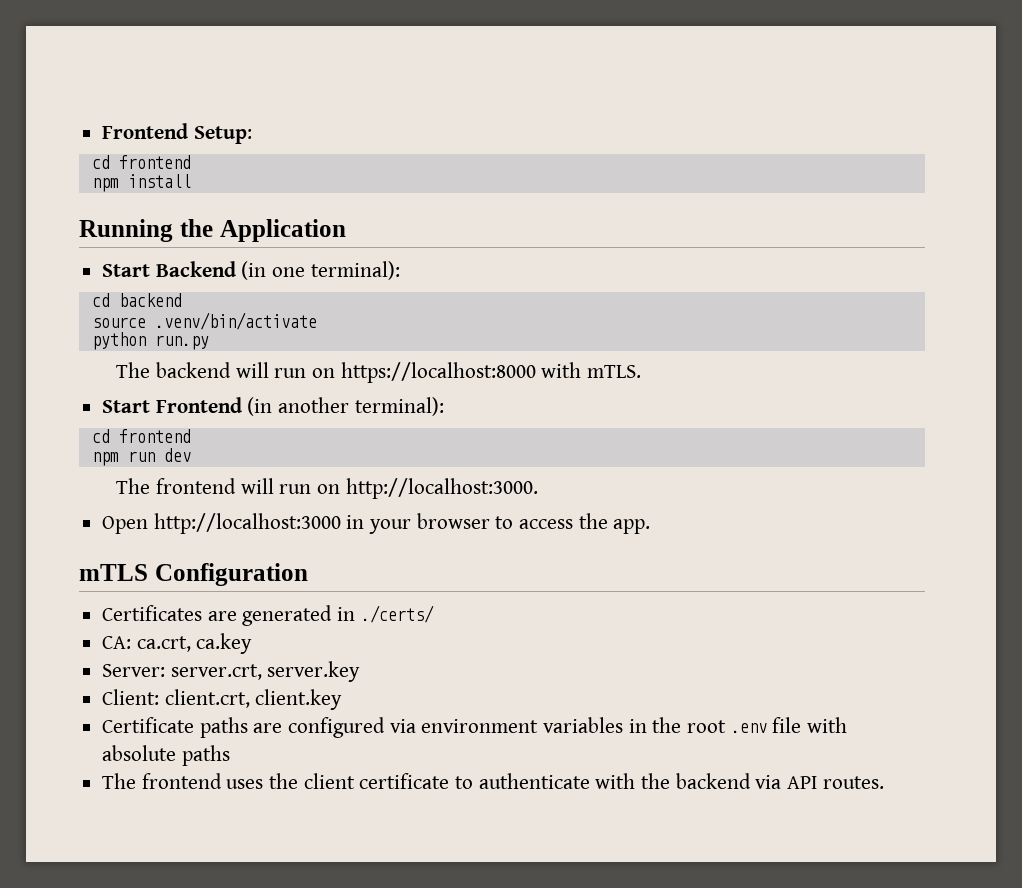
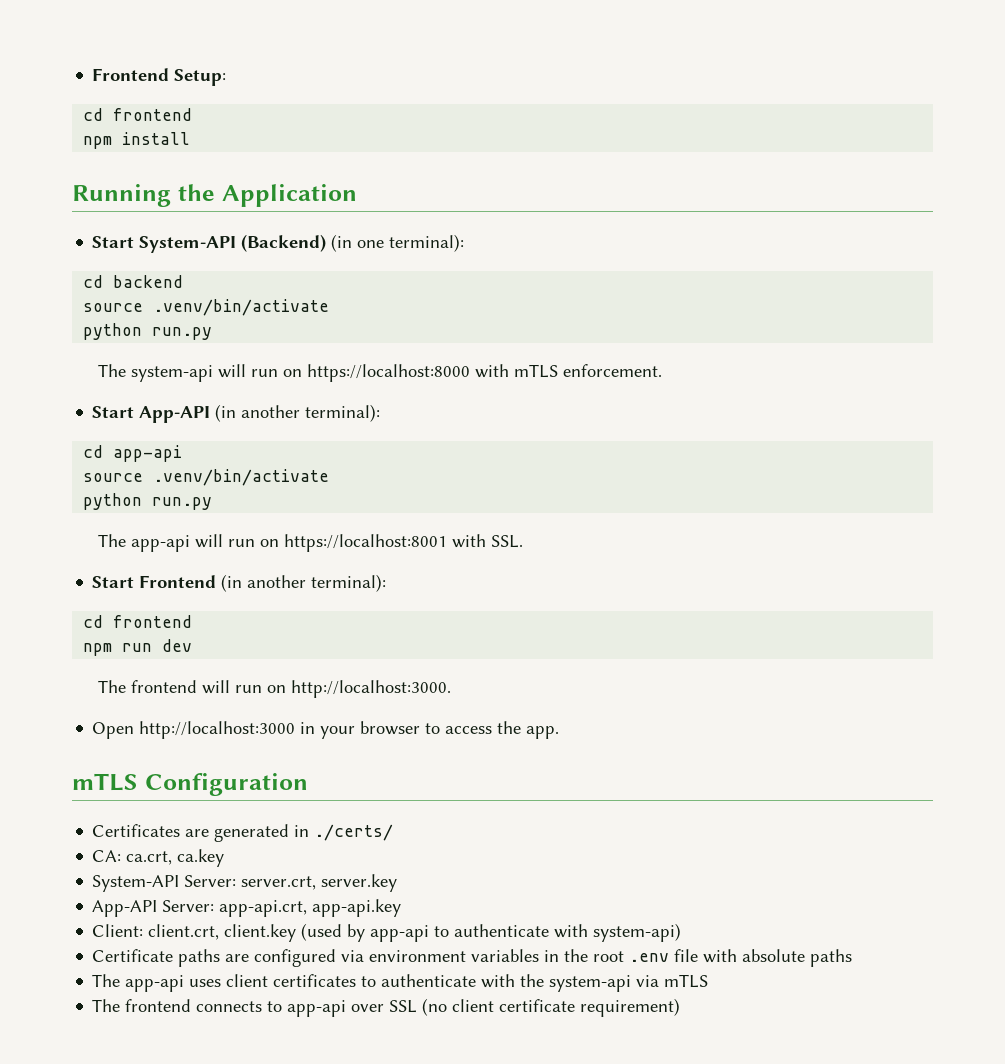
[155,261,236,277] Backend -> [139,234,327,253] System-API (Backend)
[156,362,232,378] backend -> [130,365,213,382] system-api
[587,365,642,378] mTLS. -> [513,364,662,378] [92,404,381,423] [83,445,183,462] [83,469,330,486] [83,493,213,510] [97,534,523,552] mTLS enforcement. // Start App-API (in another terminal): // cd app-api // source .venv/bin/activate // python run.py // The app-api will run on https://localhost:8001 with SSL.
(253, 643) none -> [92,875,180,892] System-API
(361, 671) none -> [92,899,402,917] // App-API Server: app-api.crt, app-api.key
(343, 699) none -> [301,923,682,942] (used by app-api to authenticate with system-api)
[141,773,884,789] frontend uses the client certificate to authenticate with the backend via API routes. -> [125,974,709,992] [92,998,681,1017] app-api uses client certificates to authenticate with the system-api via mTLS // The frontend connects to app-api over SSL (no client certificate requirement)

